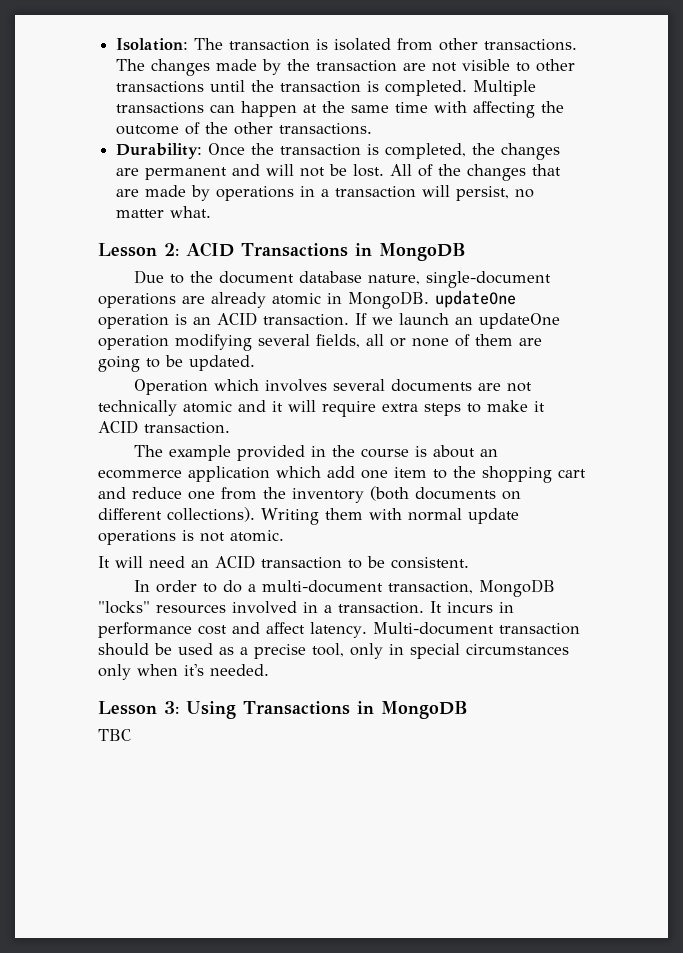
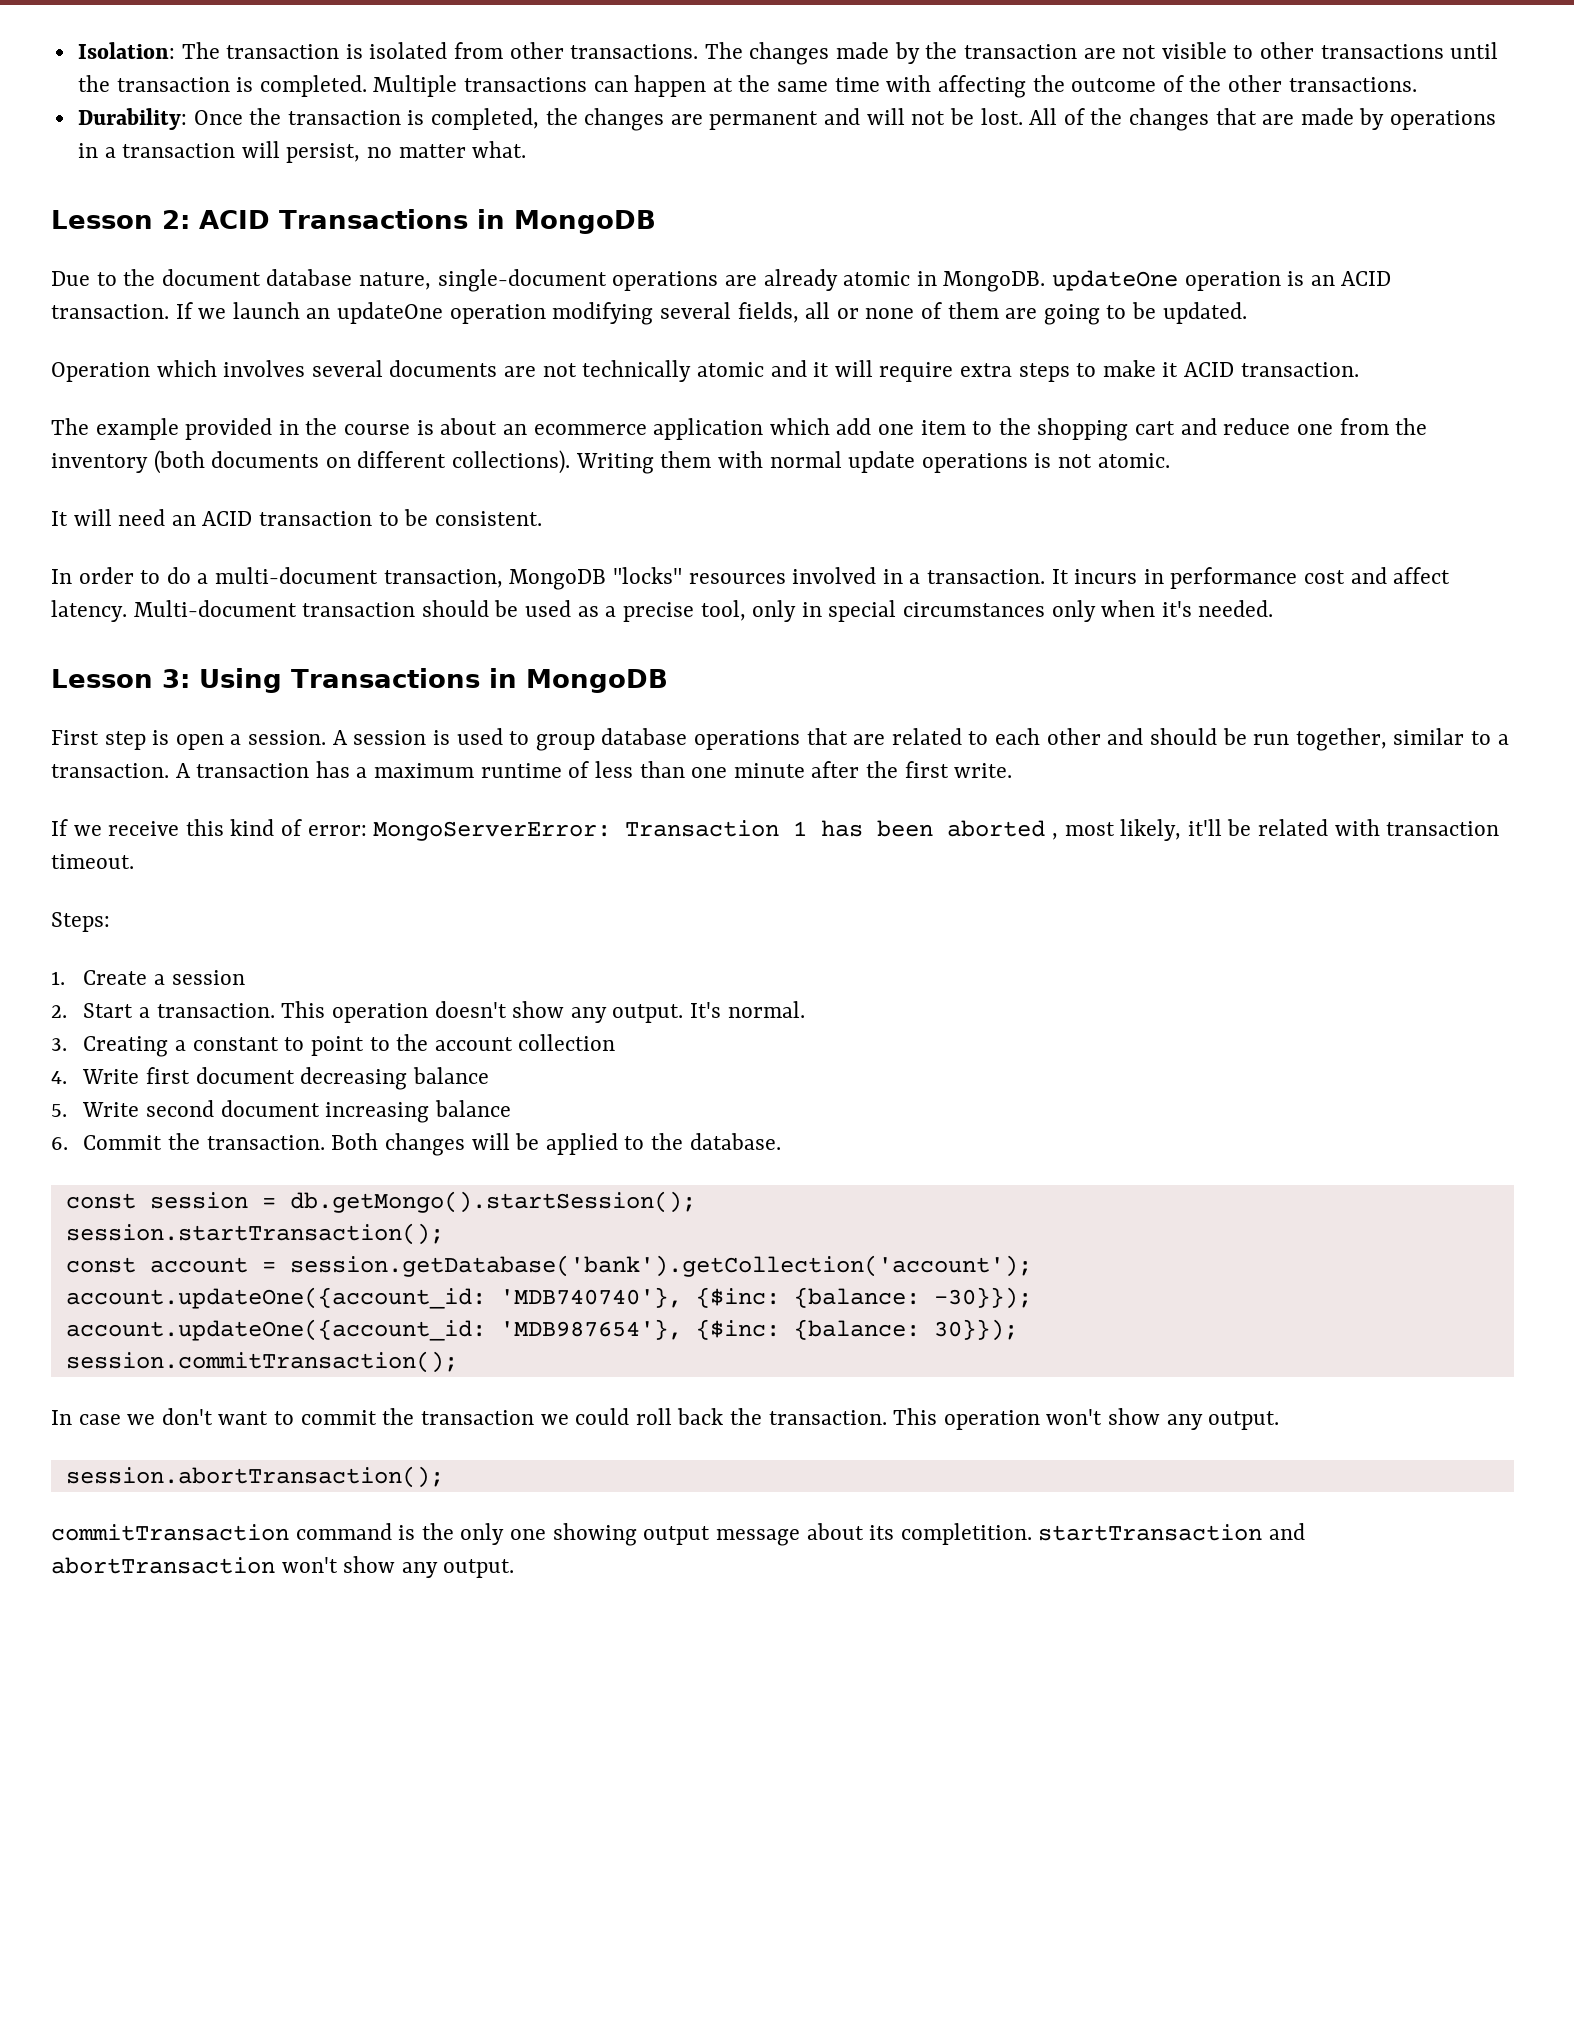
[98,729,131,741] TBC -> [51,728,1509,751] [51,761,1013,778] [51,819,1500,841] [51,854,134,869] [51,912,110,932] [51,970,245,985] [51,1001,805,1023] [51,1034,616,1057] [51,1067,489,1090] [51,1100,511,1123] [51,1133,781,1156] [65,1191,696,1213] [65,1223,444,1245] [65,1255,1032,1277] [65,1287,1032,1309] [65,1319,1018,1341] [65,1351,458,1373] [51,1408,1280,1430] [65,1466,444,1488] [51,1523,1305,1546] [51,1556,515,1578] First step is open a session. A session is used to group database operations that are related to each other and should be run together, similar to a transaction. A transaction has a maximum runtime of less than one minute after the first write. // If we receive this kind of error: MongoServerError: Transaction 1 has been aborted , most likely, it'll be related with transaction timeout. // Steps: // 1. Create a session // 2. Start a transaction. This operation doesn't show any output. It's normal. // 3. Creating a constant to point to the account collection // 4. Write first document decreasing balance // 5. Write second document increasing balance // 6. Commit the transaction. Both changes will be applied to the database. // const session = db.getMongo().startSession(); // session.startTransaction(); // const account = session.getDatabase('bank').getCollection('account'); // account.updateOne({account_id: 'MDB740740'}, {$inc: {balance: -30}}); // account.updateOne({account_id: 'MDB987654'}, {$inc: {balance: 30}}); // session.commitTransaction(); // In case we don't want to commit the transaction we could roll back the transaction. This operation won't show any output. // session.abortTransaction(); // commitTransaction command is the only one showing output message about its completition. startTransaction and abortTransaction won't show any output.

